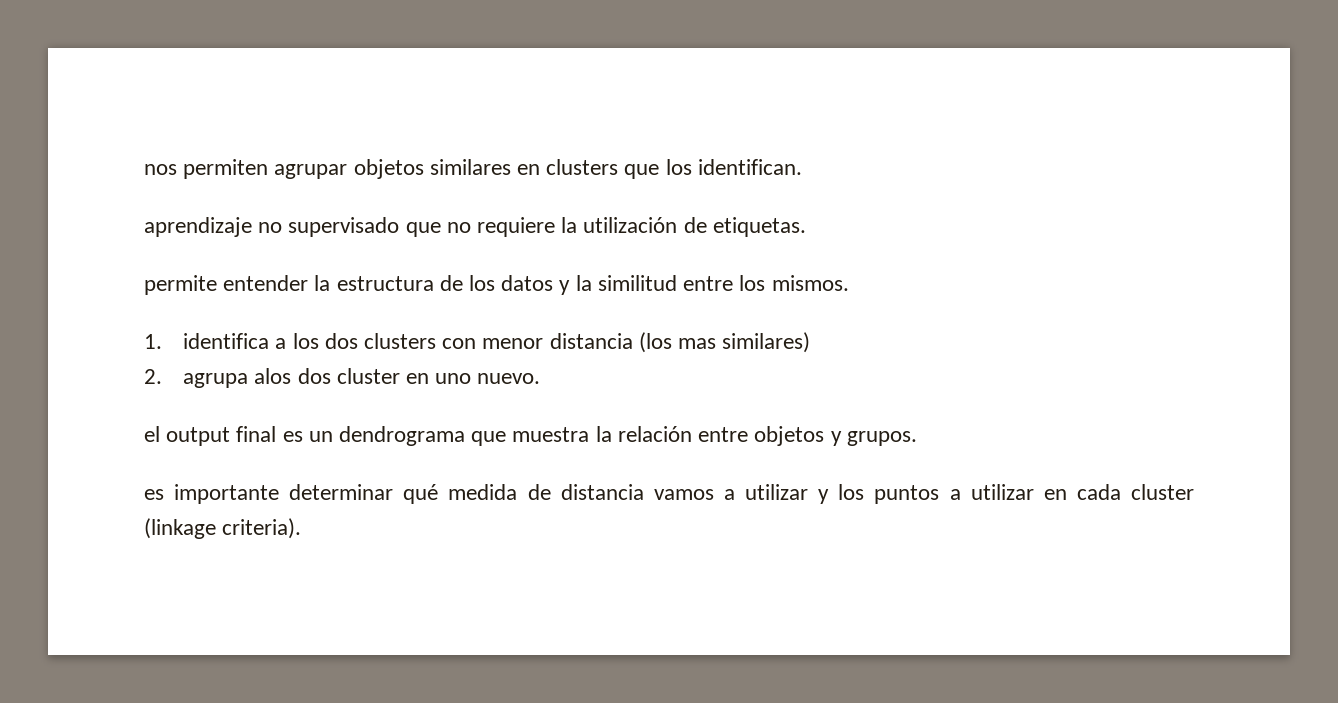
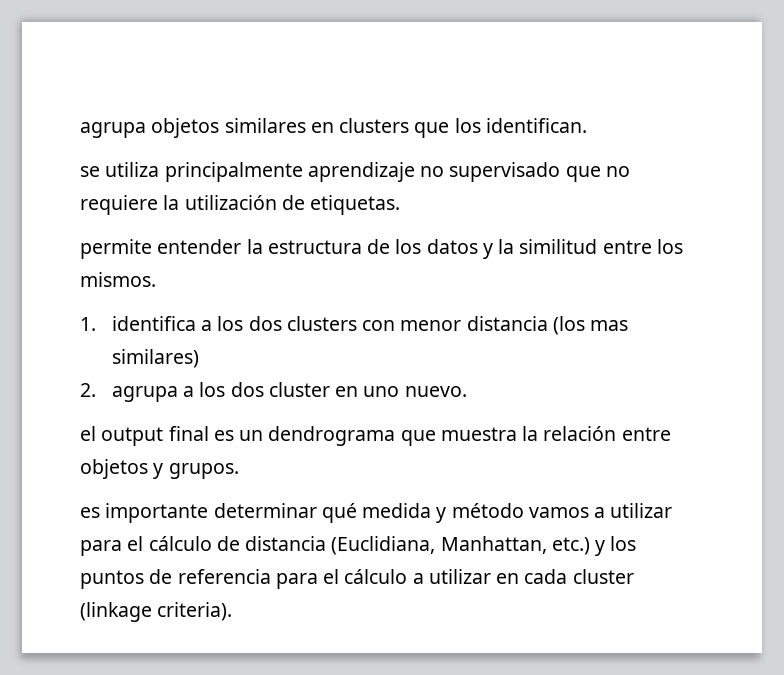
[144,159,348,179] nos permiten agrupar -> [80,122,146,138] agrupa
(802, 167) none -> [80,162,303,182] se utiliza principalmente
[254,368,292,384] alos -> [183,382,226,397] a los
[527,484,644,500] de distancia -> [436,503,524,523] y método
[818,484,940,504] y los puntos -> [80,536,637,556] [80,569,408,589] para el cálculo de distancia (Euclidiana, Manhattan, etc.) y los puntos de referencia para el cálculo

